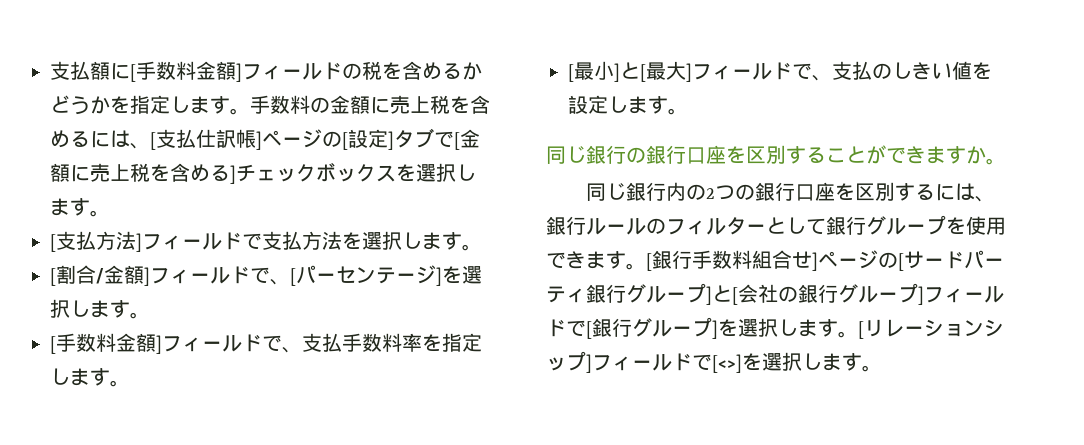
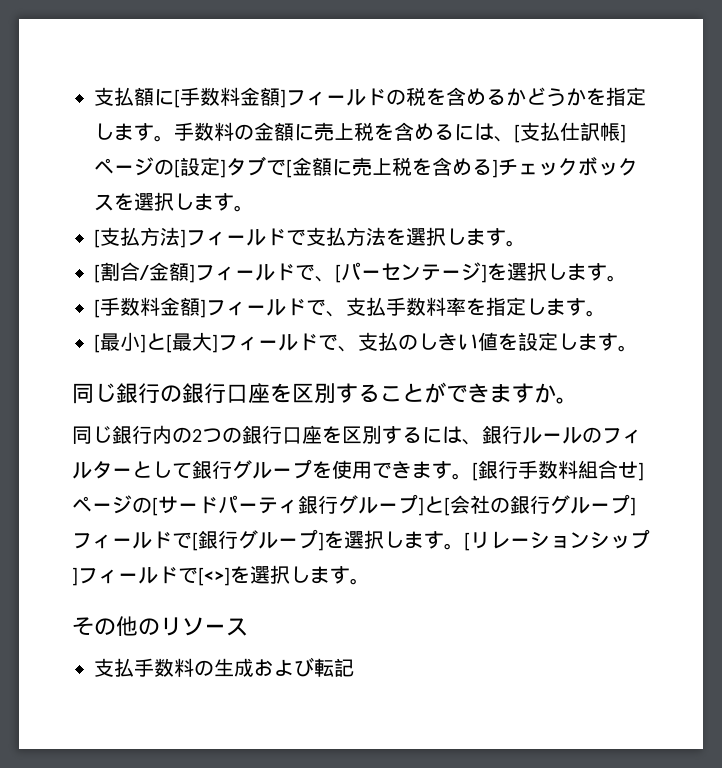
(882, 368) none -> [72,616,248,636] [94,657,354,677] // その他のリソース // 支払手数料の生成および転記

